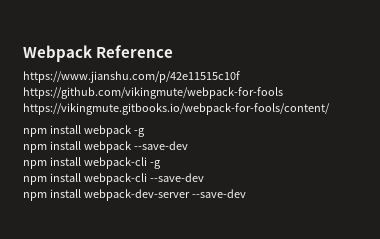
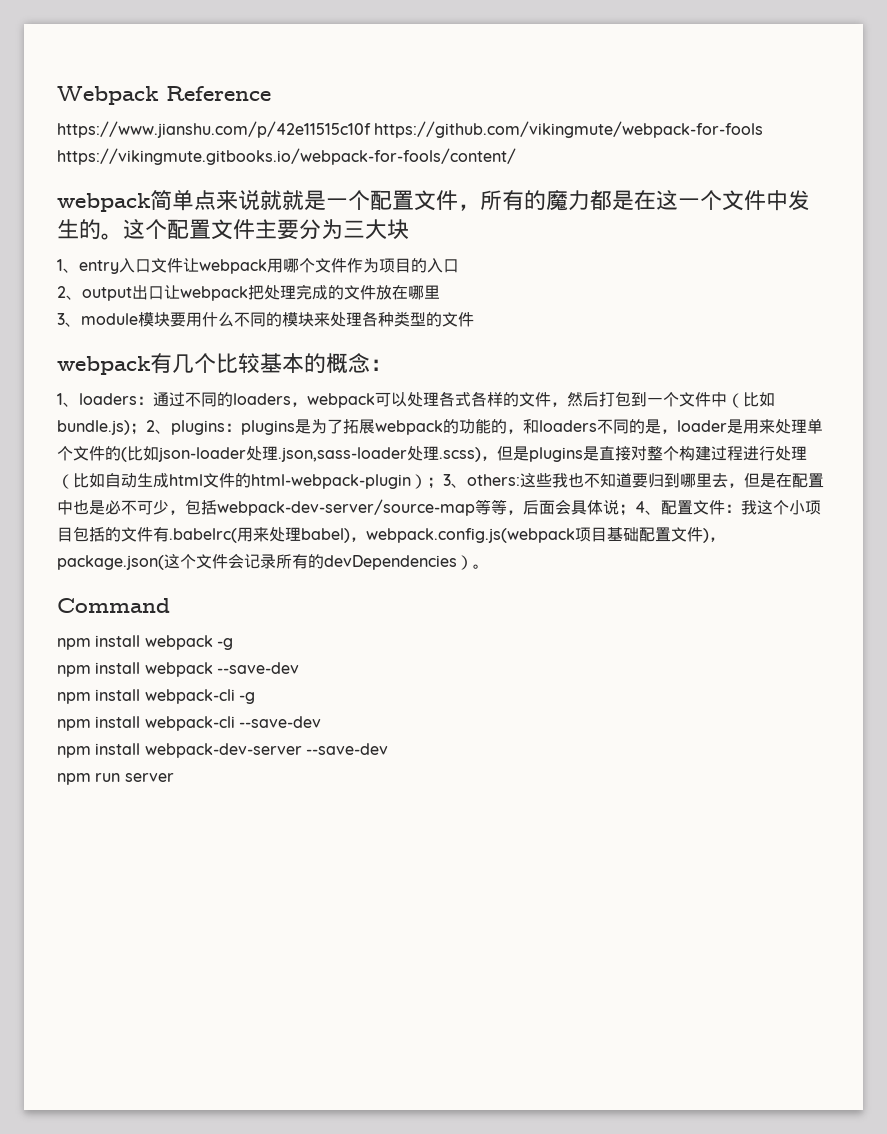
(330, 109) none -> [57,190,810,212] [57,219,409,240] [57,258,459,274] [57,284,440,301] [57,311,474,327] [57,353,392,375] [57,391,775,408] [57,418,823,435] [57,446,807,462] [57,473,824,489] [57,499,821,516] [57,526,725,543] [57,553,489,570] [57,598,170,613] // webpack简单点来说就就是一个配置文件，所有的魔力都是在这一个文件中发生的。这个配置文件主要分为三大块 // 1、entry入口文件让webpack用哪个文件作为项目的入口 // 2、output出口让webpack把处理完成的文件放在哪里 // 3、module模块要用什么不同的模块来处理各种类型的文件 // webpack有几个比较基本的概念： // 1、loaders：通过不同的loaders，webpack可以处理各式各样的文件，然后打包到一个文件中（比如bundle.js)；2、plugins：plugins是为了拓展webpack的功能的，和loaders不同的是，loader是用来处理单个文件的(比如json-loader处理.json,sass-loader处理.scss)，但是plugins是直接对整个构建过程进行处理（比如自动生成html文件的html-webpack-plugin）；3、others:这些我也不知道要归到哪里去，但是在配置中也是必不可少，包括webpack-dev-server/source-map等等，后面会具体说；4、配置文件：我这个小项目包括的文件有.babelrc(用来处理babel)，webpack.config.js(webpack项目基础配置文件)，package.json(这个文件会记录所有的devDependencies）。 // Command
(246, 193) none -> [57,773,174,785] // npm run server

